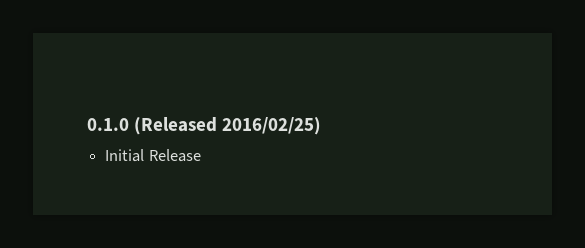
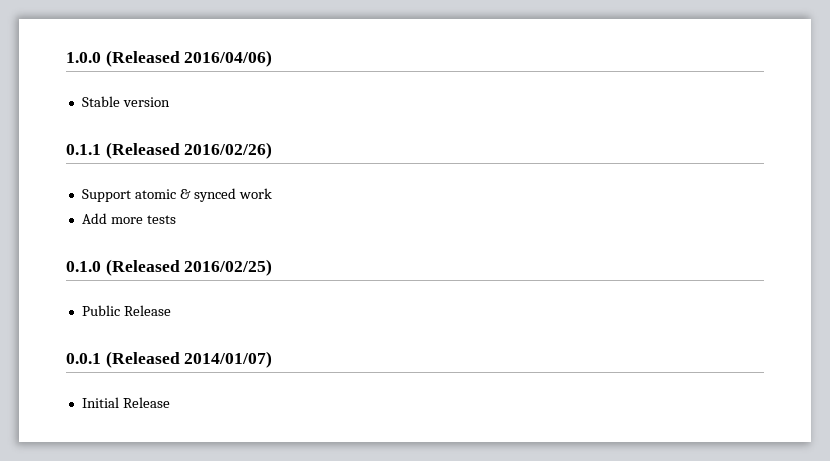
[87,117,322,135] 0.1.0 (Released 2016/02/25) -> [66,50,273,67] [81,96,170,107] [66,142,273,159] [81,188,272,202] [81,213,176,224] [66,259,273,276] [81,305,171,316] [66,351,273,368] 1.0.0 (Released 2016/04/06) // Stable version // 0.1.1 (Released 2016/02/26) // Support atomic & synced work // Add more tests // 0.1.0 (Released 2016/02/25) // Public Release // 0.0.1 (Released 2014/01/07)

